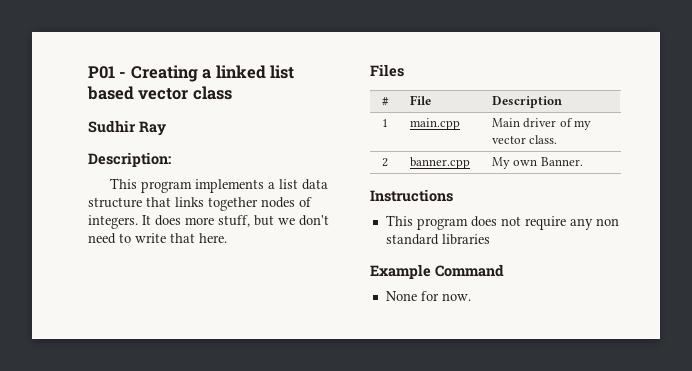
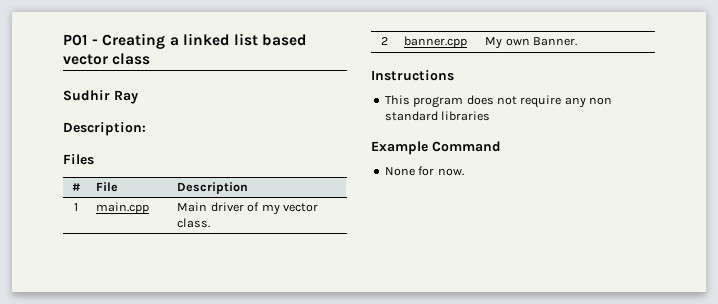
[110,178,329,193] [88,197,312,211] [88,215,329,229] [88,233,227,244] // This program implements a list data structure that links together nodes of integers. It does more stuff, but we don't need to write that here. -> (146, 129) none

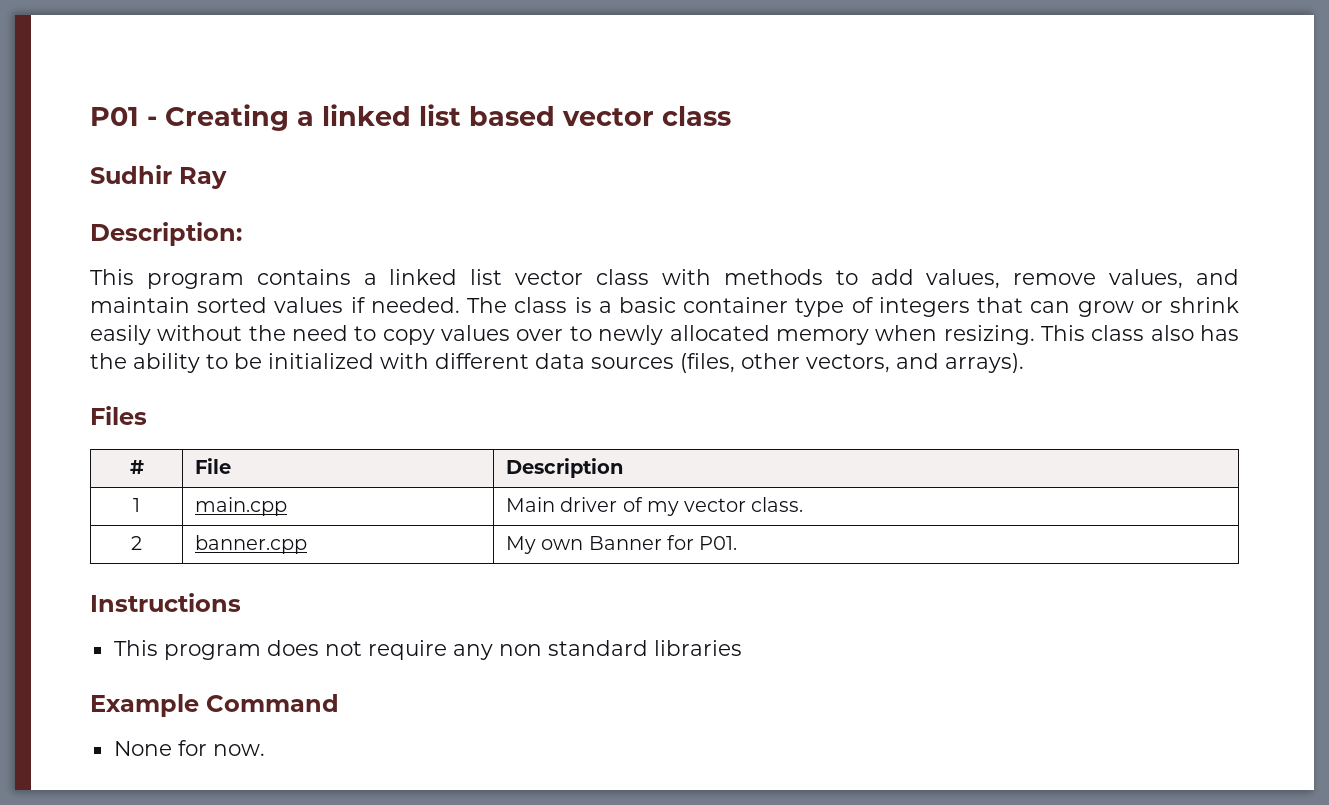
(146, 129) none -> [90,269,1239,289] [90,297,1239,317] [90,325,1239,345] [90,353,1024,373] // This program contains a linked list vector class with methods to add values, remove values, and maintain sorted values if needed. The class is a basic container type of integers that can grow or shrink easily without the need to copy values over to newly allocated memory when resizing. This class also has the ability to be initialized with different data sources (files, other vectors, and arrays).
[533,37,578,46] Banner. -> [588,535,738,550] Banner for P01.

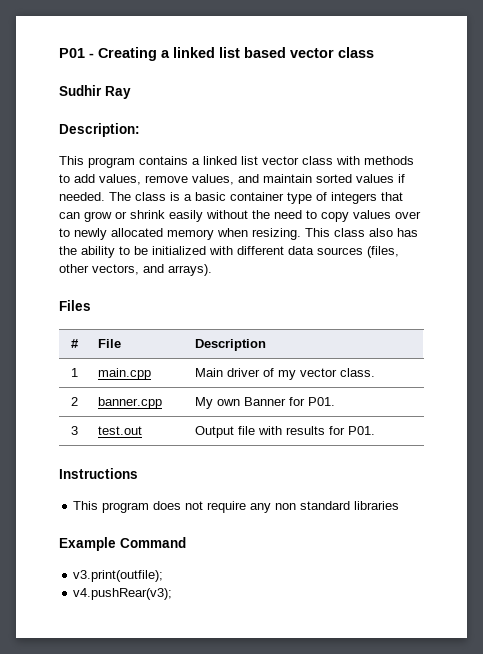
(738, 543) none -> [71,426,78,435] [97,426,142,435] [194,426,375,438] // 3 | test.out | Output file with results for P01.
[113,740,265,756] None for now. -> [73,570,164,582] [73,588,173,600] v3.print(outfile); // v4.pushRear(v3);

